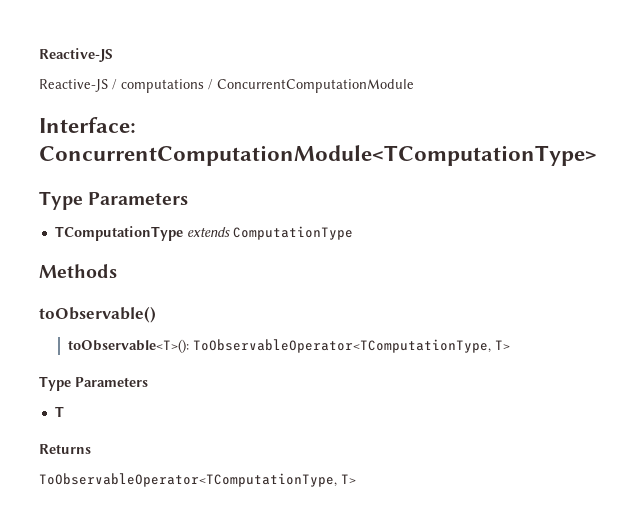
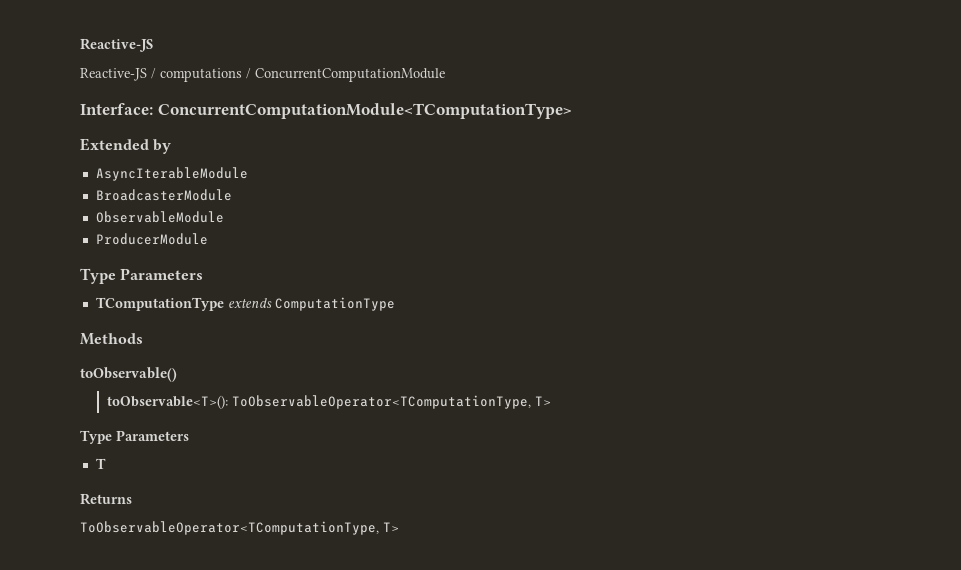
(597, 155) none -> [80,138,172,154] [95,167,248,181] [95,189,232,201] [95,211,224,223] [95,233,208,245] // Extended by // AsyncIterableModule // BroadcasterModule // ObservableModule // ProducerModule

